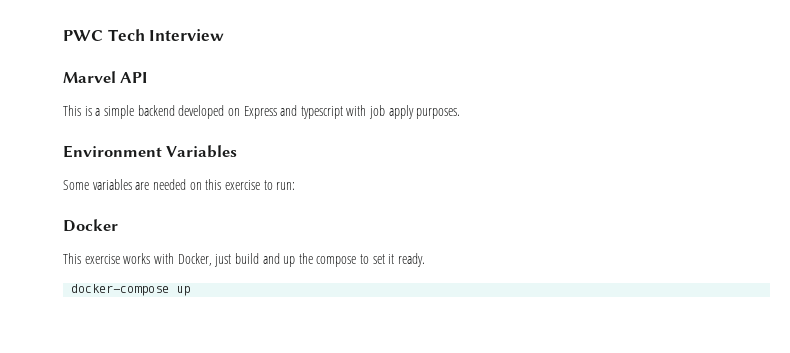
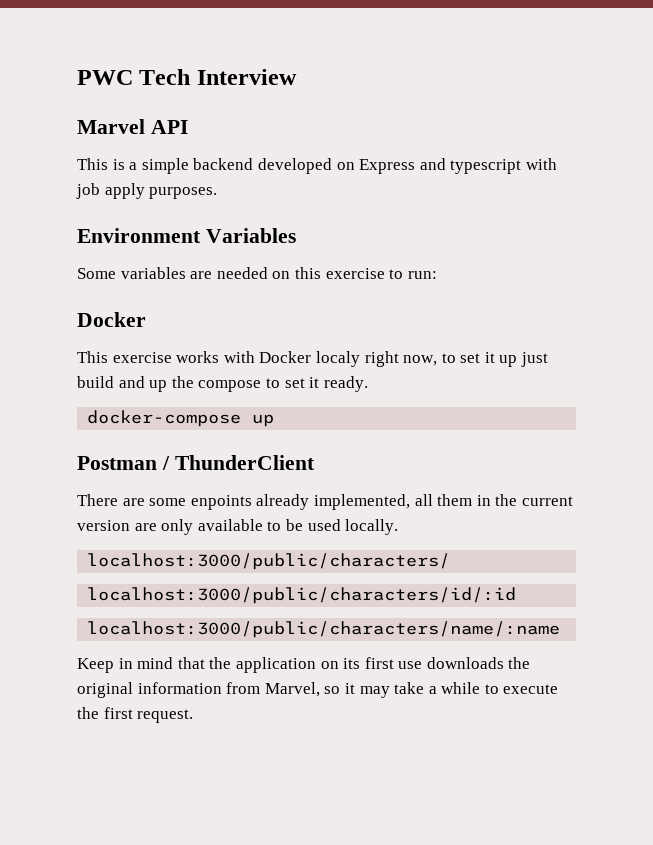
[177,253,212,266] Docker, -> [259,351,518,367] Docker localy right now, to set it up
(191, 291) none -> [77,455,315,470] [77,494,573,510] [77,519,399,535] [87,553,451,570] [87,587,517,604] [87,621,561,638] [77,657,531,673] [77,682,559,698] [77,707,194,723] // Postman / ThunderClient // There are some enpoints already implemented, all them in the current version are only available to be used locally. // localhost:3000/public/characters/ // localhost:3000/public/characters/id/:id // localhost:3000/public/characters/name/:name // Keep in mind that the application on its first use downloads the original information from Marvel, so it may take a while to execute the first request.

